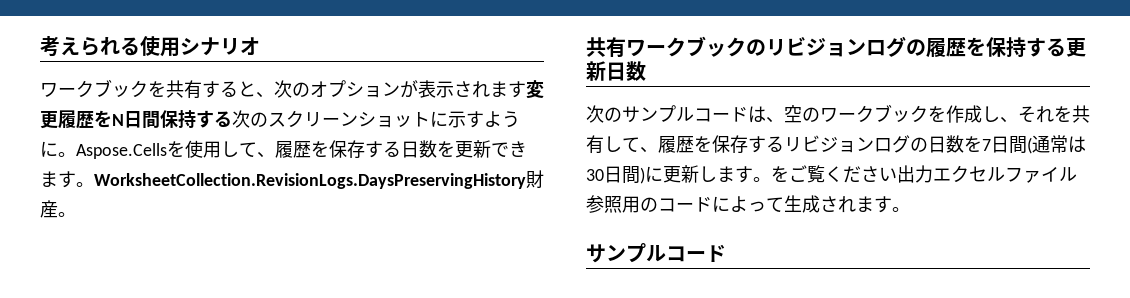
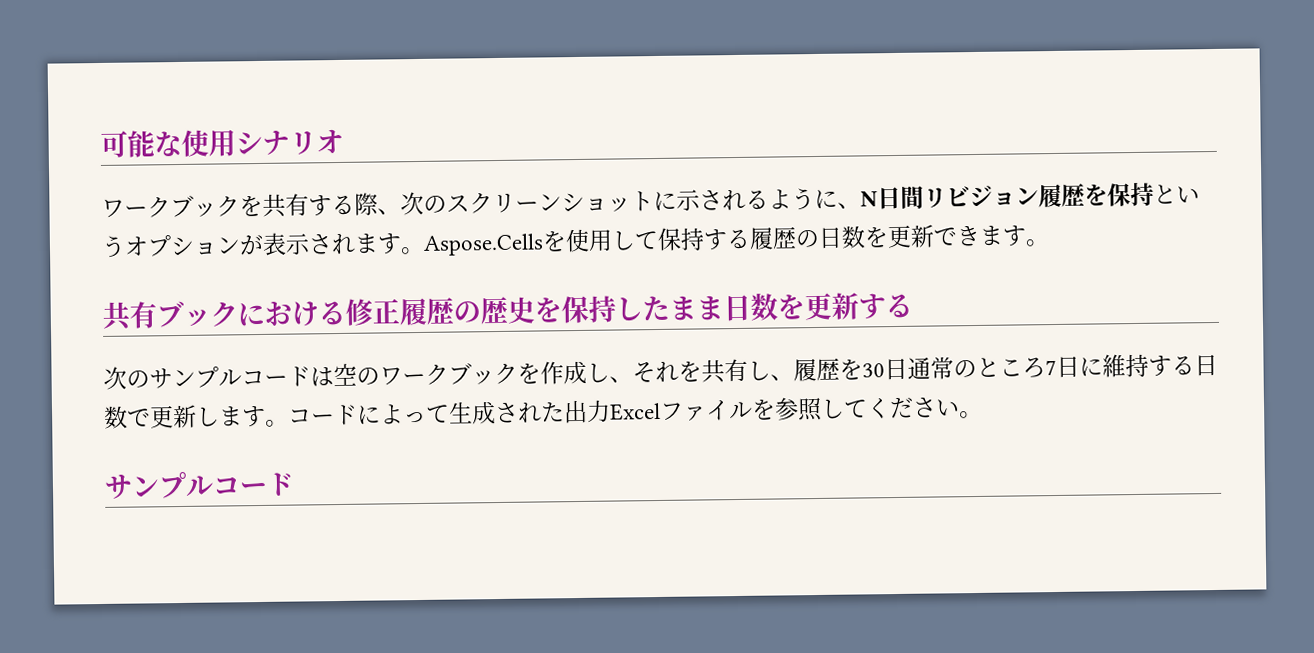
[40,36,140,57] 考えられる -> [100,130,182,158] 可能な
[238,80,544,99] [40,110,232,129] と、次のオプションが表示されます変更履歴をN日間保持する -> [354,192,401,216] 際、
[466,111,520,128] [40,140,401,159] すように。Aspose.Cellsを使用して、履歴を保存する -> [699,182,1200,211] [101,226,820,258] されるように、N日間リビジョン履歴を保持というオプションが表示されます。Aspose.Cellsを使用して保持する履歴の
[94,170,544,189] [40,200,76,218] [586,36,1086,58] [586,61,646,81] WorksheetCollection.RevisionLogs.DaysPreservingHistory財産。 // 共有ワークブックのリビジョンログの履歴を保持する更新日数 -> [102,292,913,331] // 共有ブックにおける修正履歴の歴史を保持したまま日数を更新する
[766,117,784,123] 、 -> (334, 377) none
[622,135,1086,154] [586,165,1077,184] [586,195,658,213] て、履歴を保存するリビジョンログの日数を7日間(通常は30日間)に更新します。をご覧ください出力エクセルファイル参照用の -> [770,353,1218,382] [103,404,289,429] 、履歴を30日通常のところ7日に維持する日数で更新します。
[856,196,892,213] ます -> [540,396,960,424] た出力Excelファイルを参照してください

